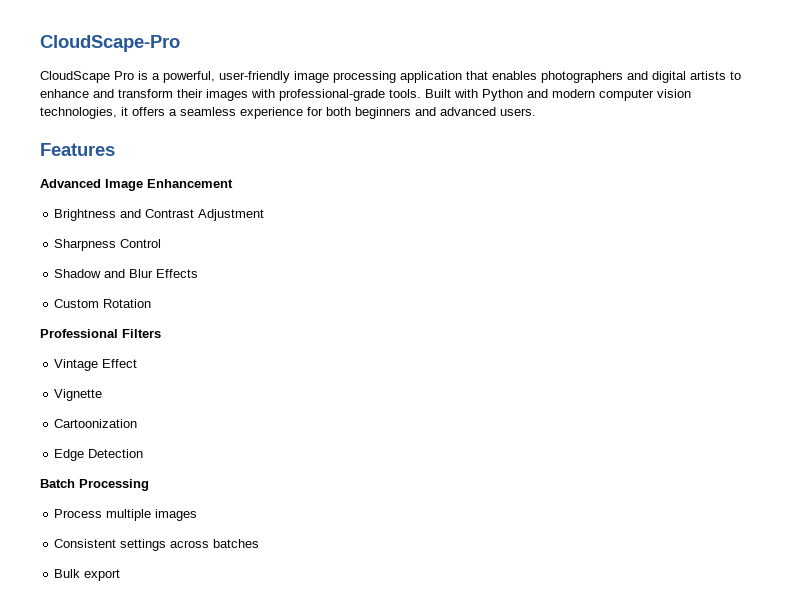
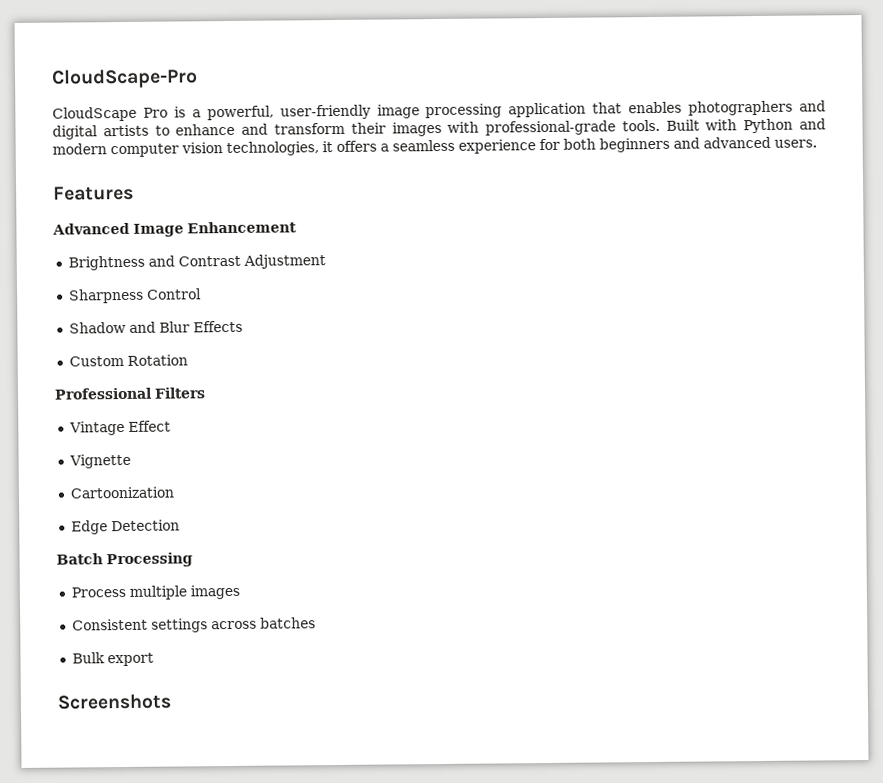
(121, 575) none -> [57,693,171,710] // Screenshots

